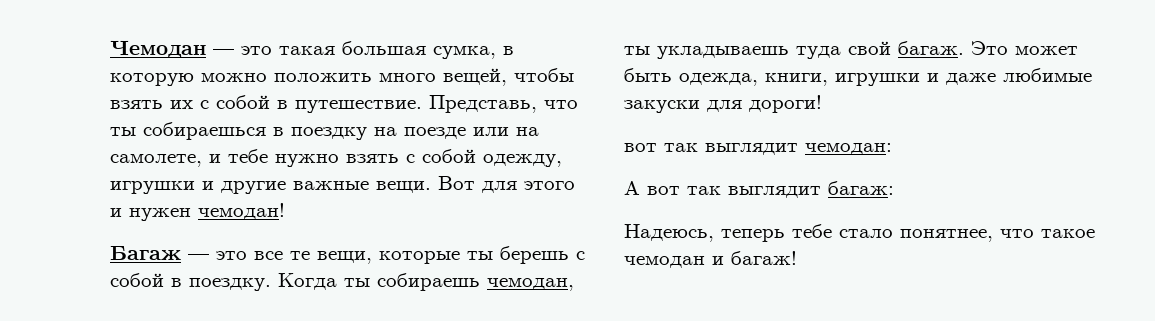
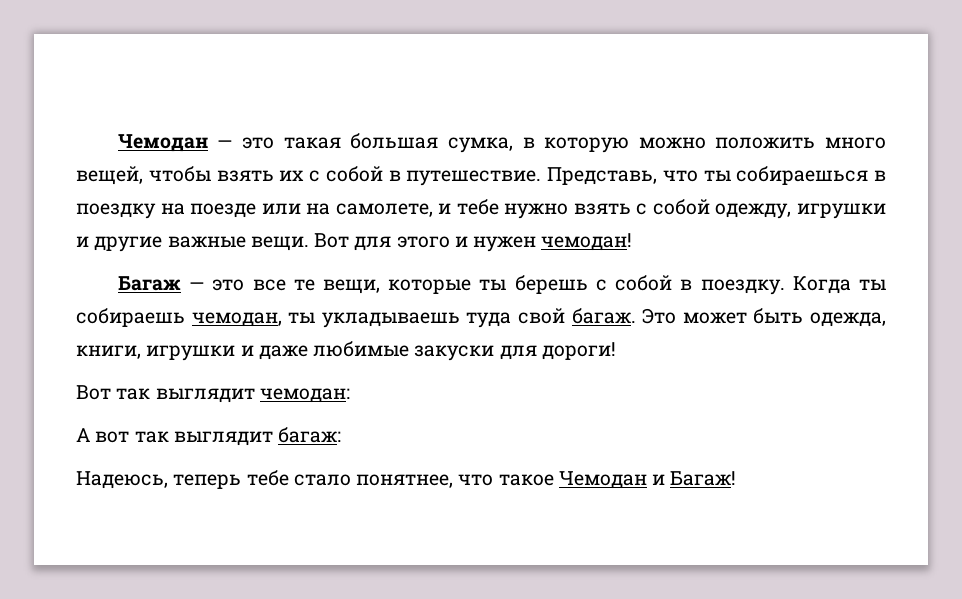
[624,143,657,152] вот -> [76,385,111,400] Вот
[624,251,797,268] чемодан и багаж! -> [558,471,737,489] Чемодан и Багаж!

